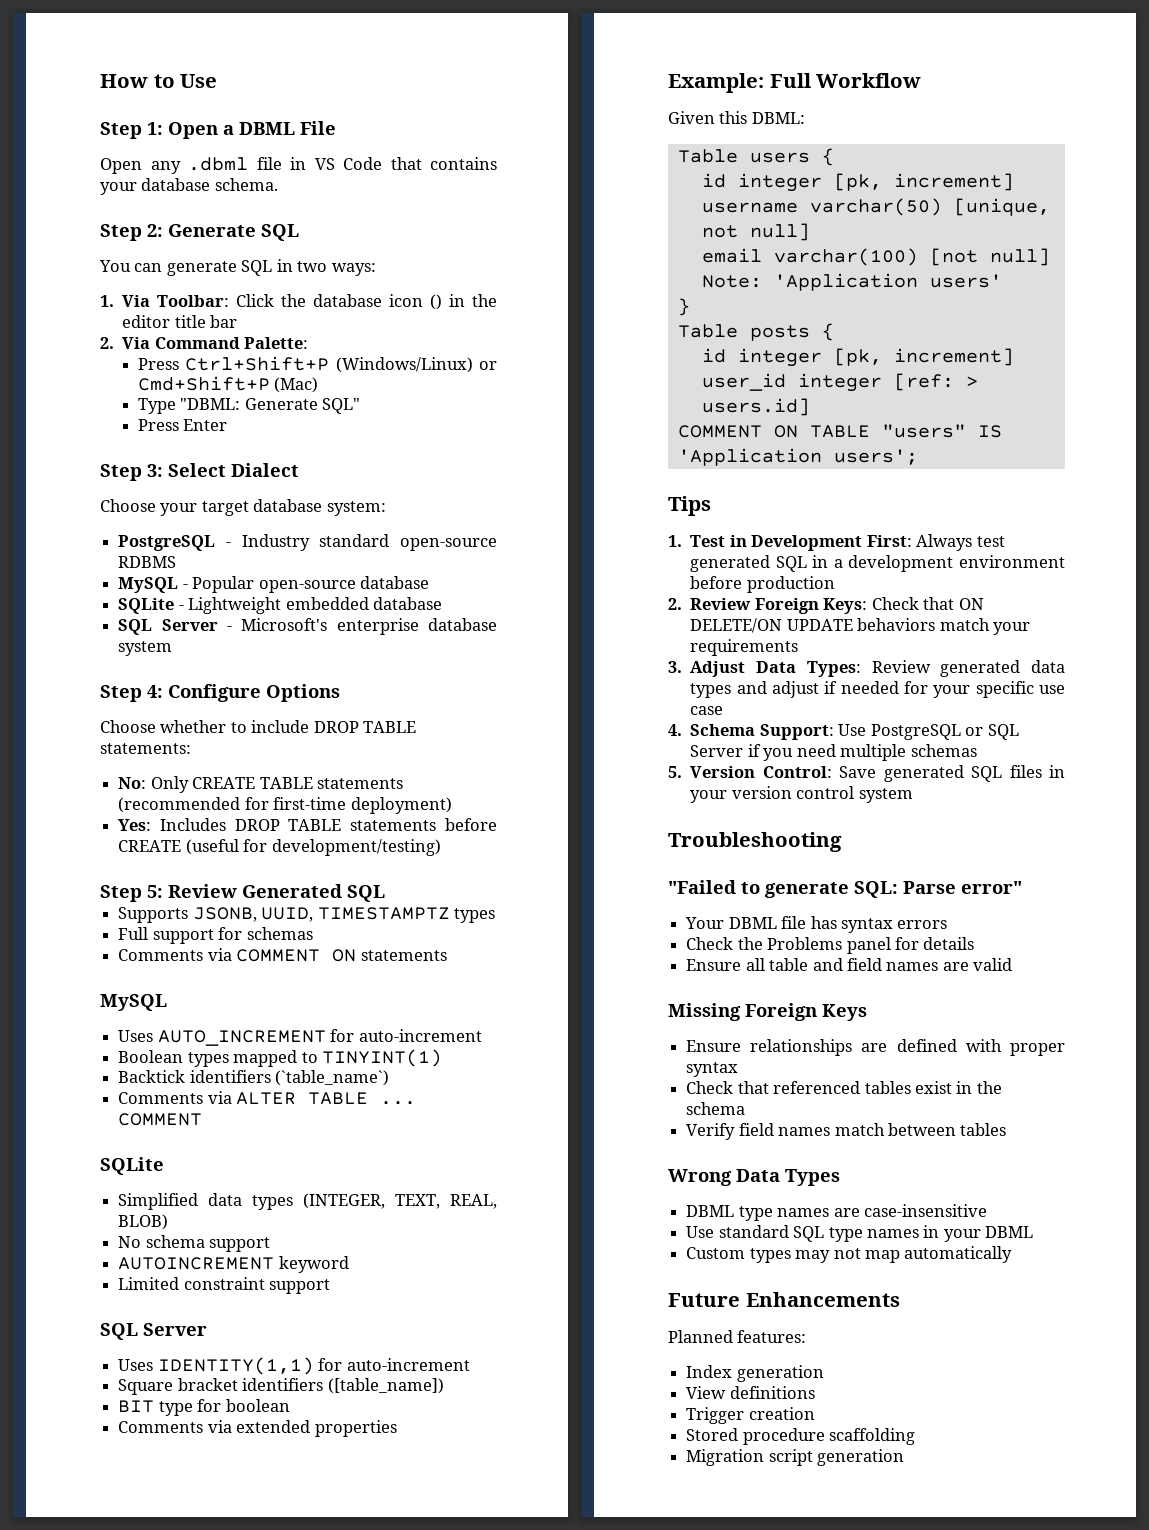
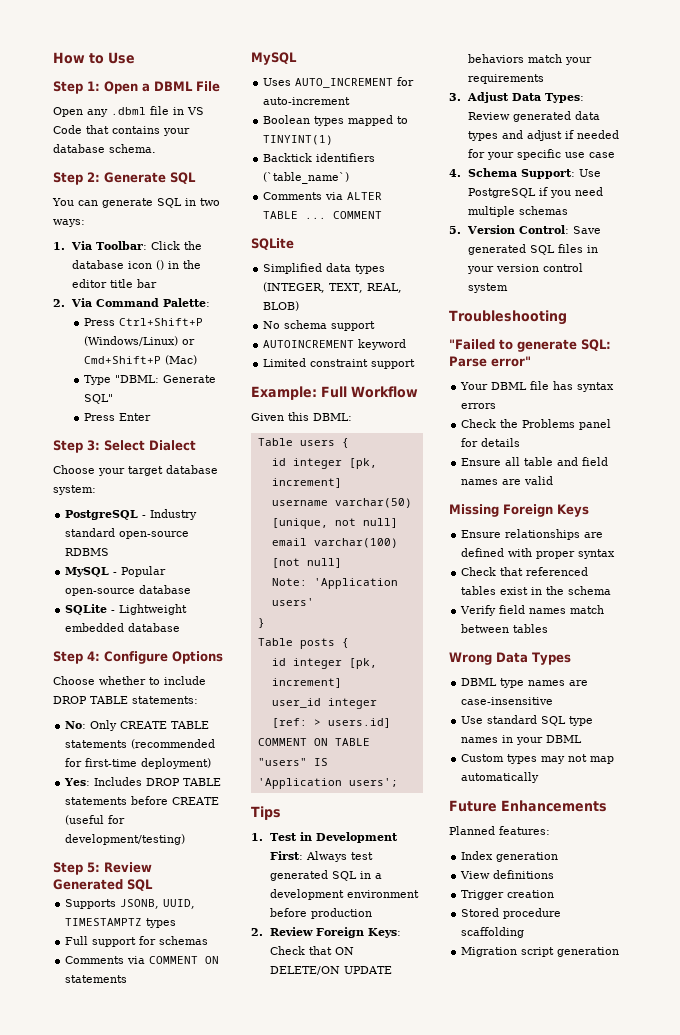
[118,618,497,635] [118,641,173,656] // SQL Server - Microsoft's enterprise database system -> (181, 627) none
[100,1323,207,1340] [118,1357,470,1375] [118,1378,444,1395] [118,1399,290,1416] [118,1420,397,1437] // SQL Server // Uses IDENTITY(1,1) for auto-increment // Square bracket identifiers ([table_name]) // BIT type for boolean // Comments via extended properties -> (416, 364) none
[965,724,1019,740] [690,745,744,757] or SQL Server -> (536, 193) none

